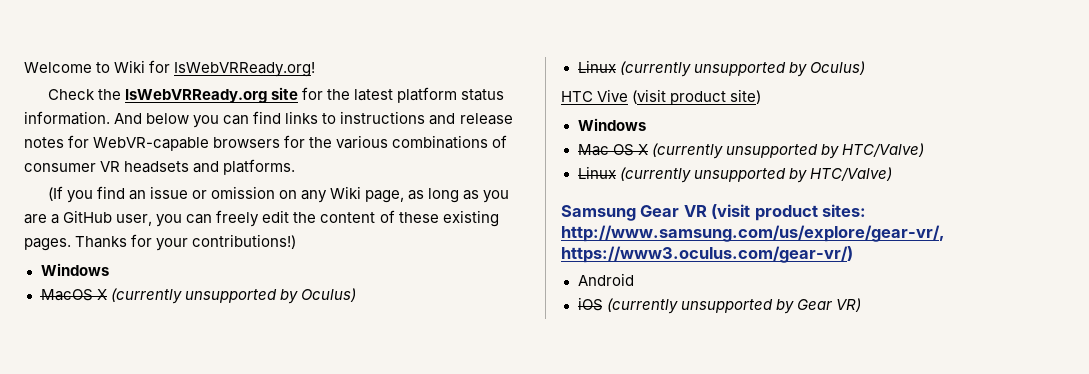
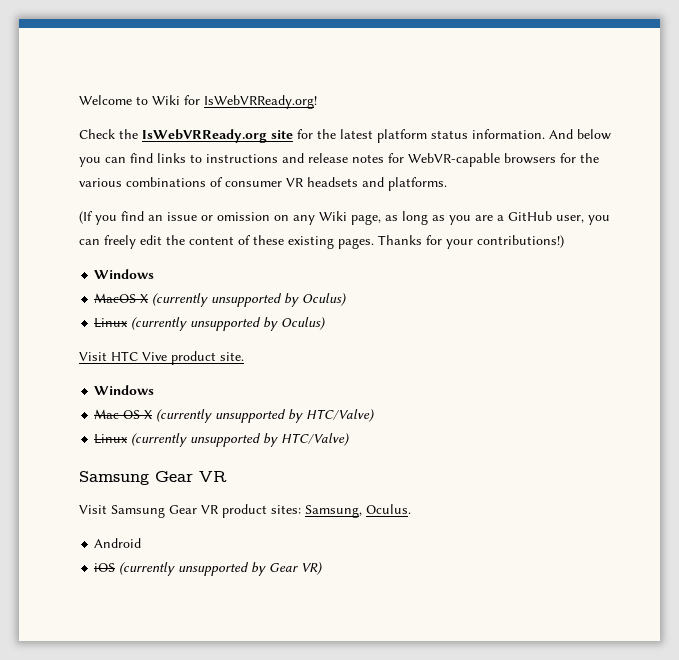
(865, 68) none -> [79,352,107,361] Visit
[632,89,762,105] (visit product site) -> [171,351,244,365] product site.
[711,204,867,221] [561,225,945,242] [561,246,853,263] (visit product sites: http://www.samsung.com/us/explore/gear-vr/, https://www3.oculus.com/gear-vr/) -> [79,504,411,518] // Visit Samsung Gear VR product sites: Samsung, Oculus.

